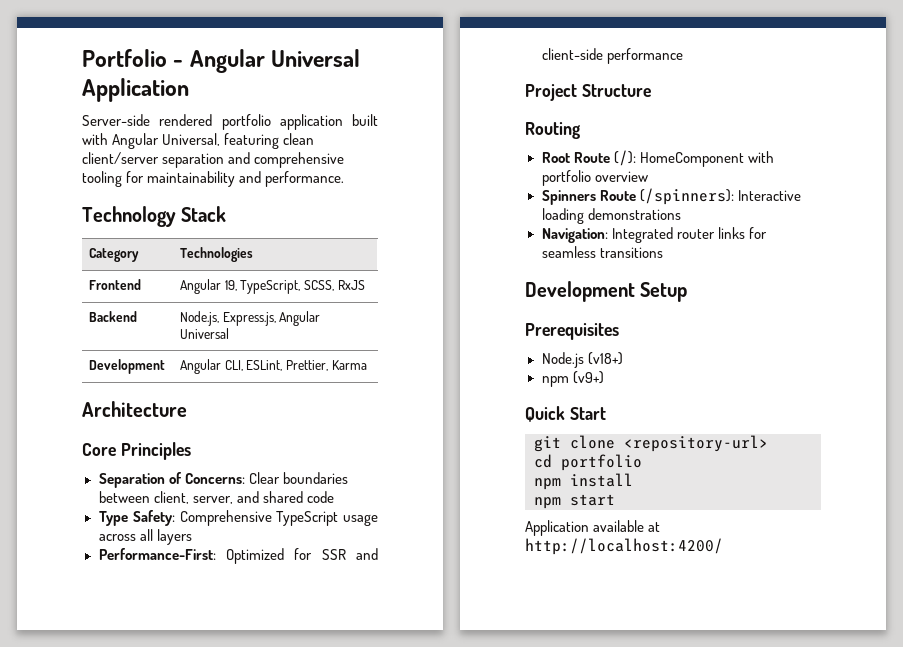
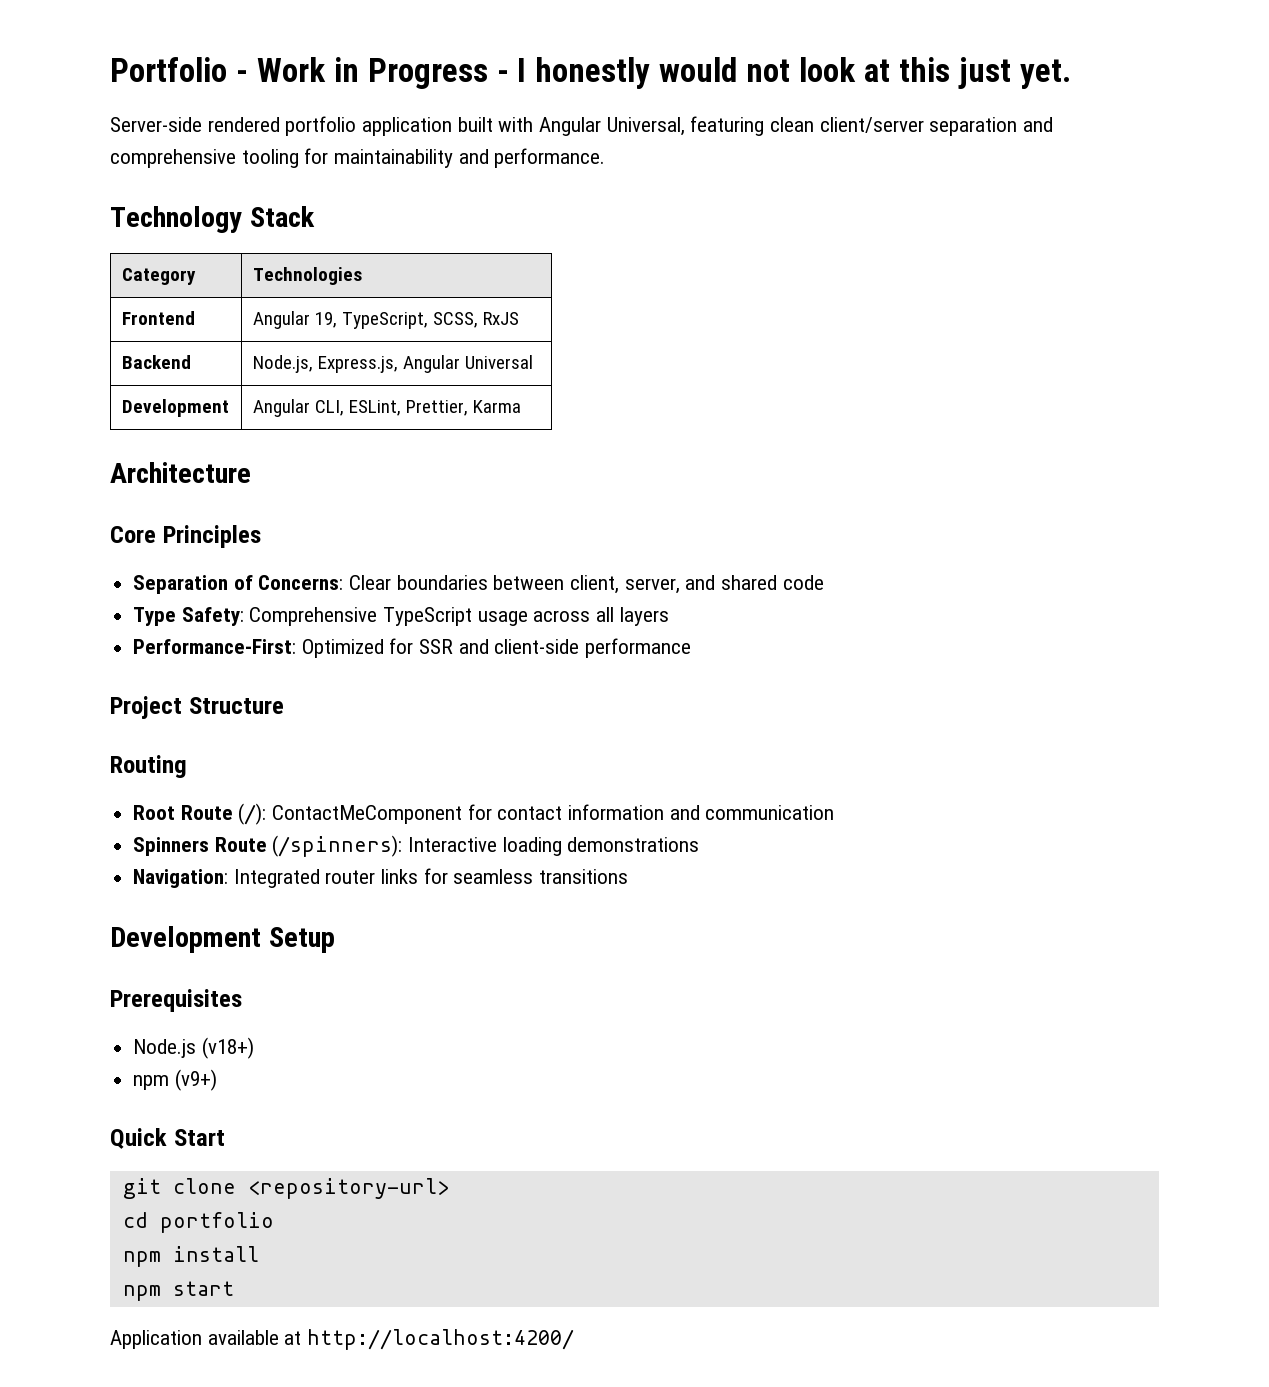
[189,49,361,73] [82,78,189,102] Angular Universal Application -> [256,57,1071,89] Work in Progress - I honestly would not look at this just yet.
[639,151,774,167] [541,170,648,186] HomeComponent with portfolio overview -> [272,804,835,824] ContactMeComponent for contact information and communication

